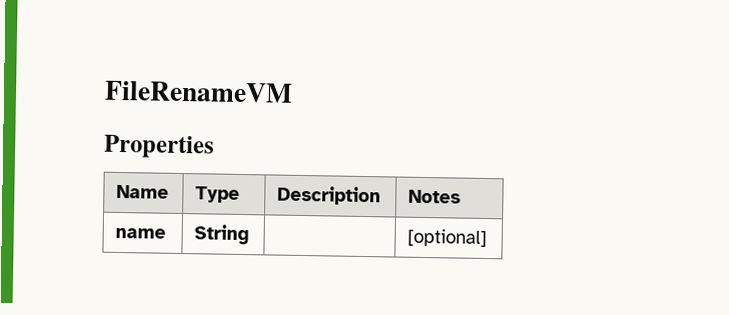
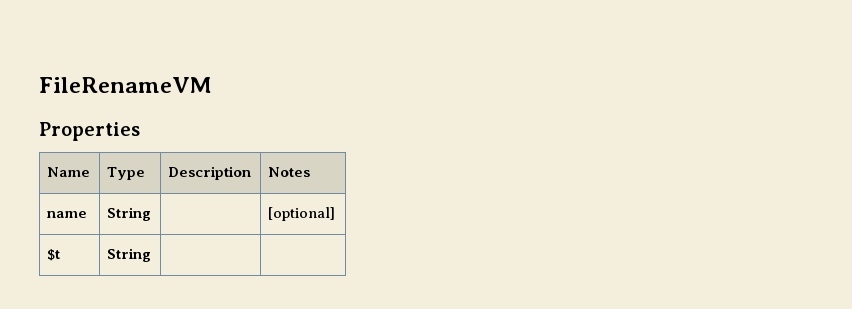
(488, 238) none -> [47,249,61,261] [107,248,152,262] // $t | String | |

